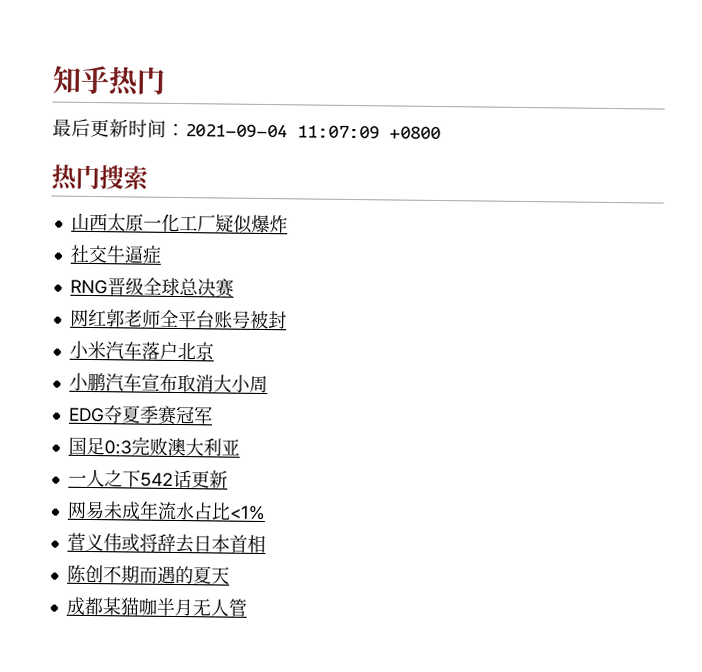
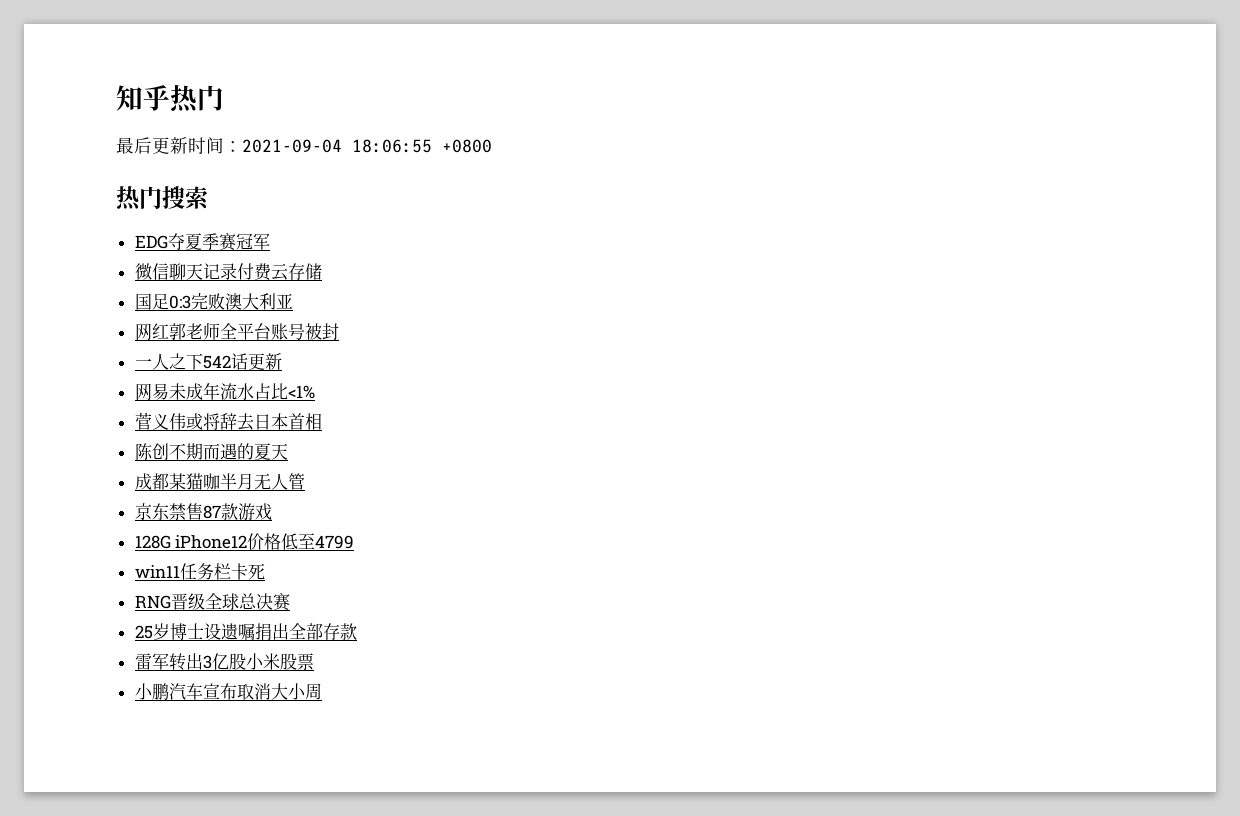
[297,125,380,139] 11:07:09 -> [352,139,432,153] 18:06:55
[70,212,288,234] [69,244,162,264] [69,277,234,298] 山西太原一化工厂疑似爆炸 // 社交牛逼症 // RNG晋级全球总决赛 -> [134,233,270,251] [134,263,322,281] [134,293,293,310] EDG夺夏季赛冠军 // 微信聊天记录付费云存储 // 国足0:3完败澳大利亚
[68,340,214,361] [68,372,268,394] [67,405,213,425] [67,436,240,457] // 小米汽车落户北京 // 小鹏汽车宣布取消大小周 // EDG夺夏季赛冠军 // 国足0:3完败澳大利亚 -> (339, 331) none
(247, 607) none -> [134,503,272,521] [134,533,355,550] [134,563,265,580] [134,593,290,611] [134,623,357,641] [134,653,314,671] [134,683,322,700] // 京东禁售87款游戏 // 128G iPhone12价格低至4799 // win11任务栏卡死 // RNG晋级全球总决赛 // 25岁博士设遗嘱捐出全部存款 // 雷军转出3亿股小米股票 // 小鹏汽车宣布取消大小周

